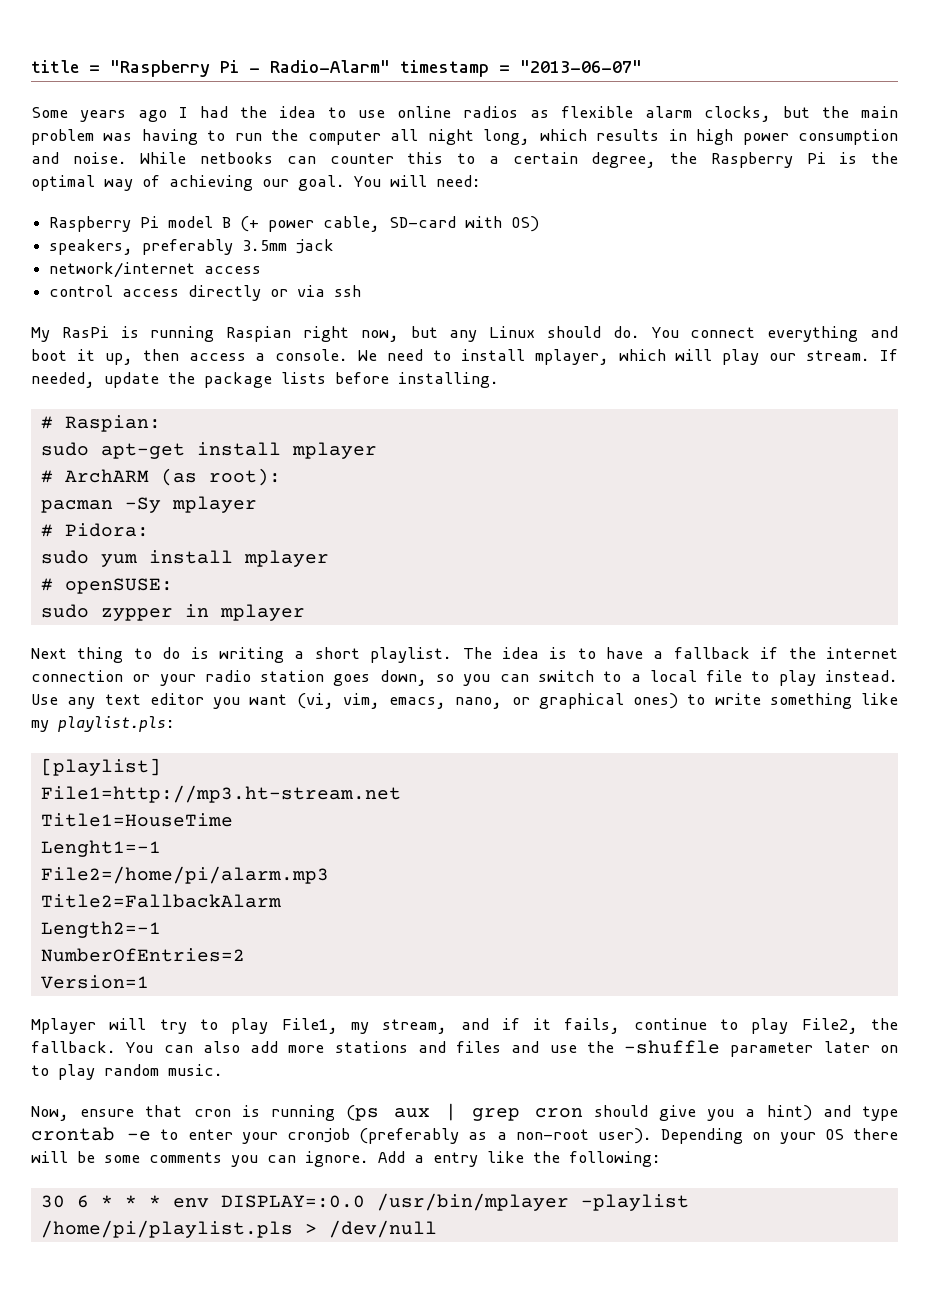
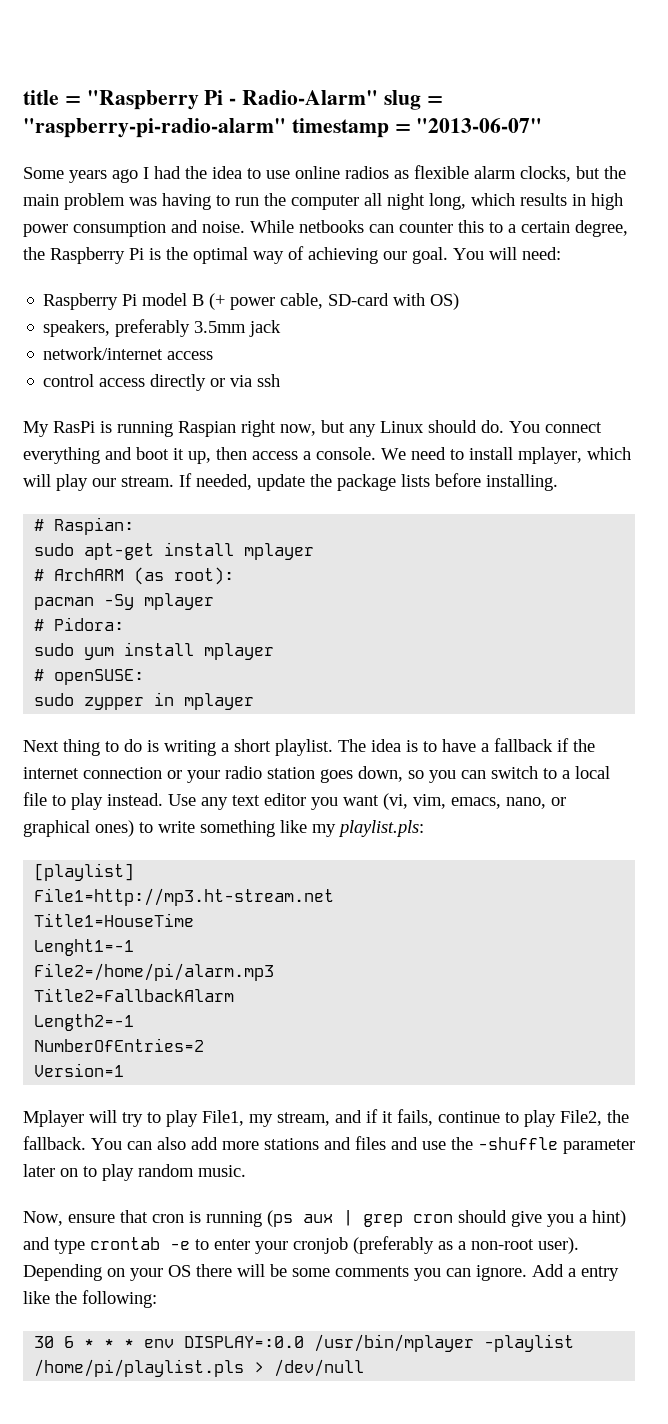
(390, 66) none -> [383,90,443,110] [23,118,286,138] slug = "raspberry-pi-radio-alarm"

